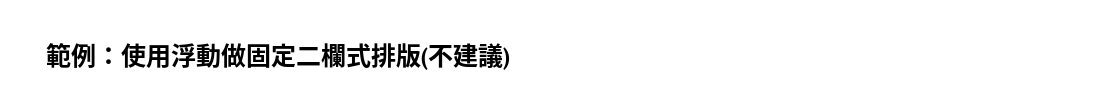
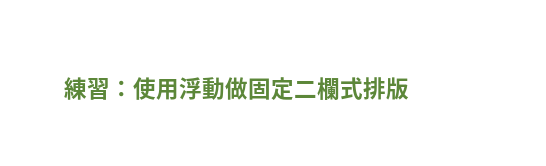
[46,43,96,68] 範例 -> [64,77,110,100] 練習
[421,43,510,70] (不建議) -> (409, 88) none

